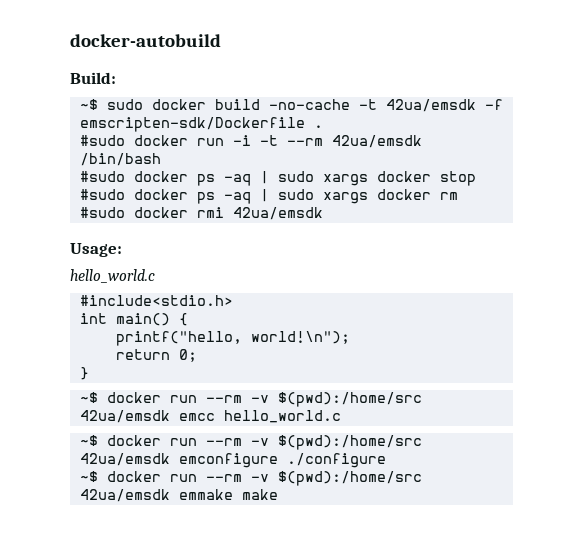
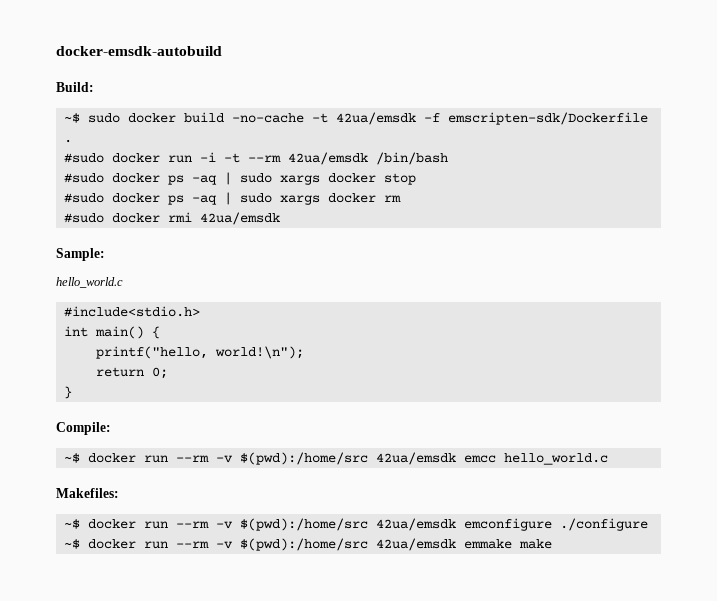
[70,34,221,47] docker-autobuild -> [56,46,222,56] docker-emsdk-autobuild
[70,243,122,257] Usage: -> [56,248,105,261] Sample:
(89, 373) none -> [56,422,111,435] // Compile:
(341, 416) none -> [56,488,119,498] // Makefiles:

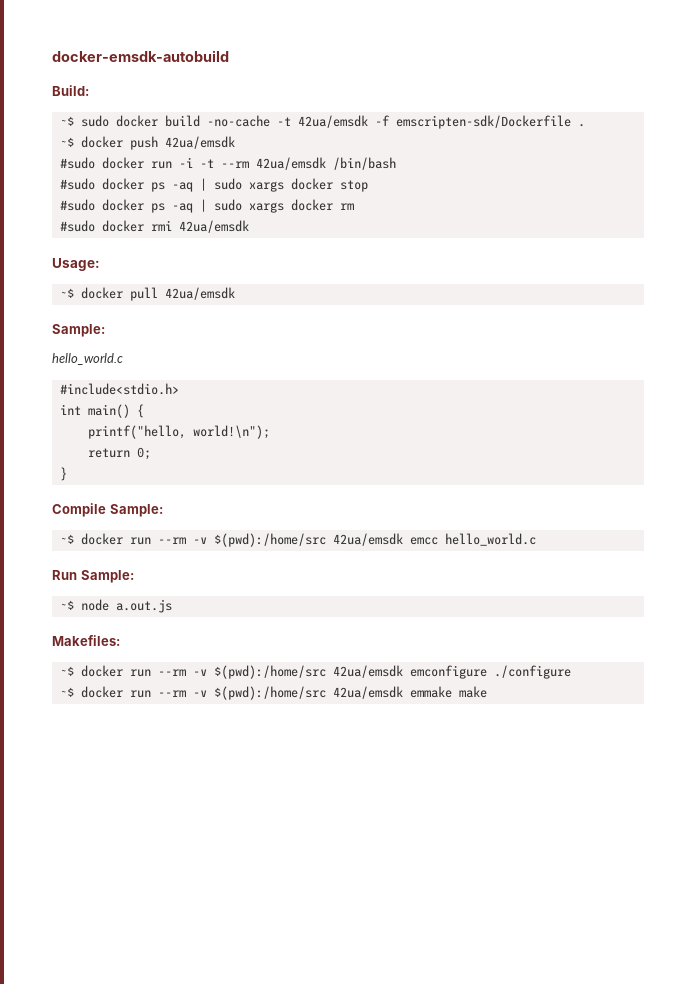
(72, 141) none -> [59,136,235,150] // ~$ docker push 42ua/emsdk
(280, 218) none -> [52,258,100,271] [59,287,235,301] // Usage: // ~$ docker pull 42ua/emsdk
[56,422,111,435] Compile: -> [52,503,163,517] Compile Sample:
(608, 459) none -> [52,570,134,583] [59,599,172,613] // Run Sample: // ~$ node a.out.js

